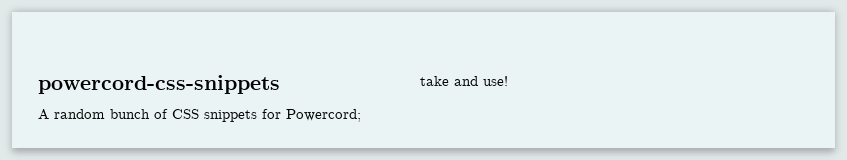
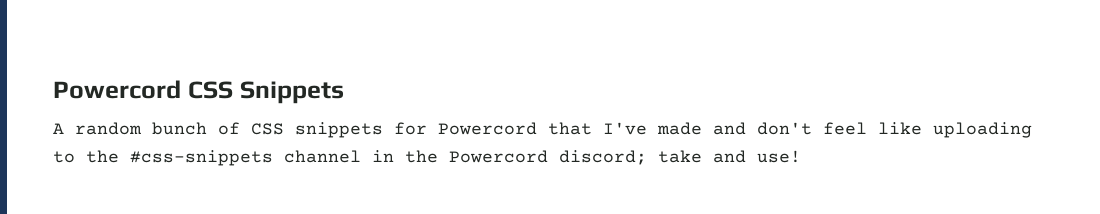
[38,75,280,94] powercord-css-snippets -> [53,80,344,104] Powercord CSS Snippets
[286,109,361,122] Powercord; -> [438,122,1032,138] [53,150,647,166] Powercord that I've made and don't feel like uploading to the #css-snippets channel in the Powercord discord;

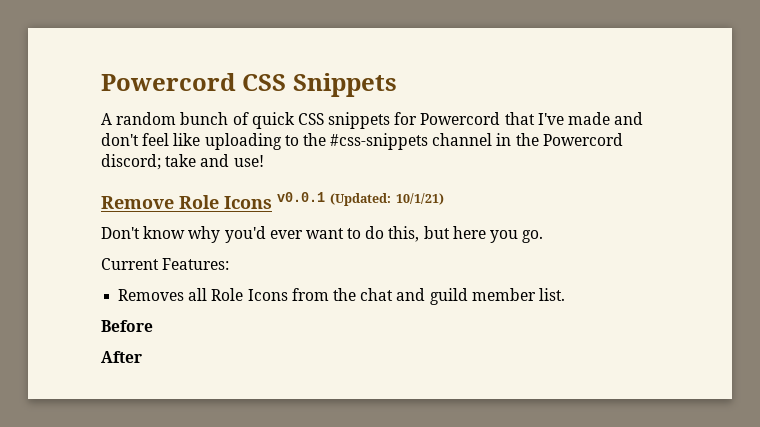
(240, 128) none -> [251,112,295,129] quick
(801, 156) none -> [101,192,444,209] [101,226,544,243] [101,258,230,270] [118,288,565,305] [101,320,153,332] [101,351,142,363] // Remove Role Icons v0.0.1 (Updated: 10/1/21) // Don't know why you'd ever want to do this, but here you go. // Current Features: // Removes all Role Icons from the chat and guild member list. // Before // After

